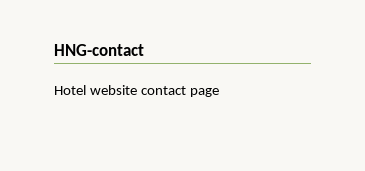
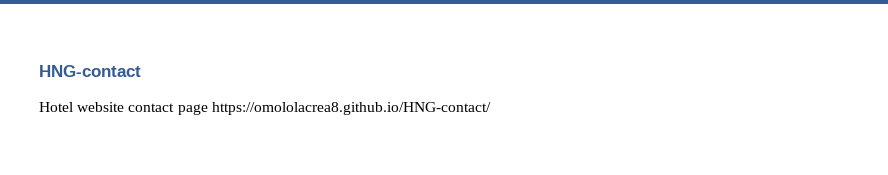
(219, 92) none -> [211,102,491,115] https://omololacrea8.github.io/HNG-contact/

